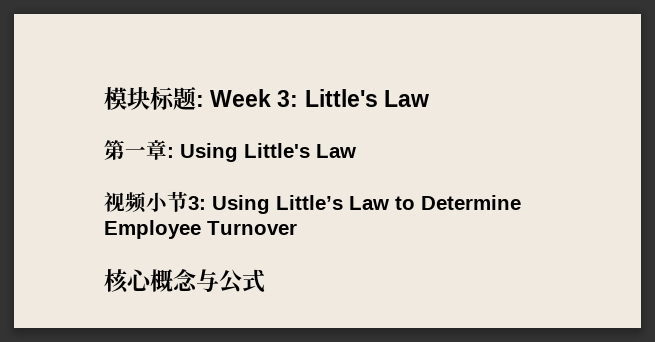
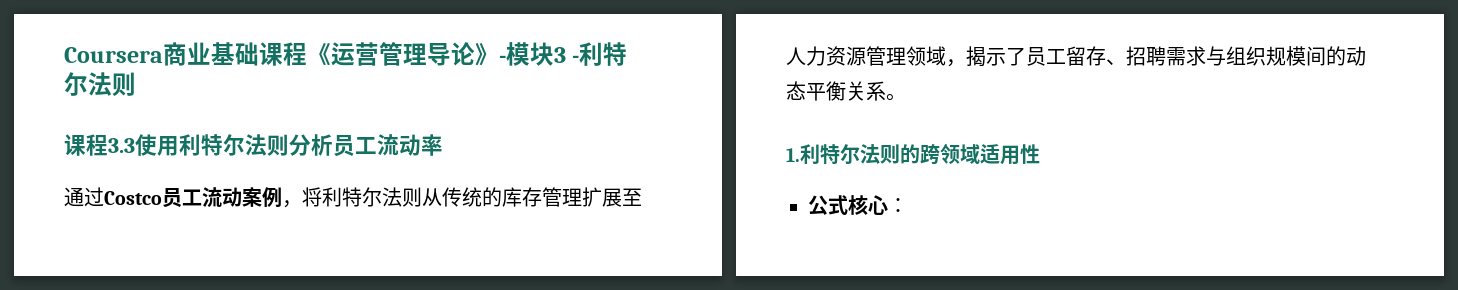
[104,86,429,110] [104,140,356,162] [104,191,521,214] [104,220,297,239] [104,269,265,294] 模块标题: Week 3: Little's Law // 第一章: Using Little's Law // 视频小节3: Using Little’s Law to Determine Employee Turnover // 核心概念与公式 -> [64,42,628,66] [64,72,136,96] [64,134,443,157] [64,187,642,208] [786,46,1366,67] [786,81,906,101] [786,144,1040,165] [808,195,908,215] Coursera商业基础课程《运营管理导论》-模块3 -利特尔法则 // 课程3.3使用利特尔法则分析员工流动率 // 通过Costco员工流动案例，将利特尔法则从传统的库存管理扩展至人力资源管理领域，揭示了员工留存、招聘需求与组织规模间的动态平衡关系。 // 1.利特尔法则的跨领域适用性 // 公式核心：

